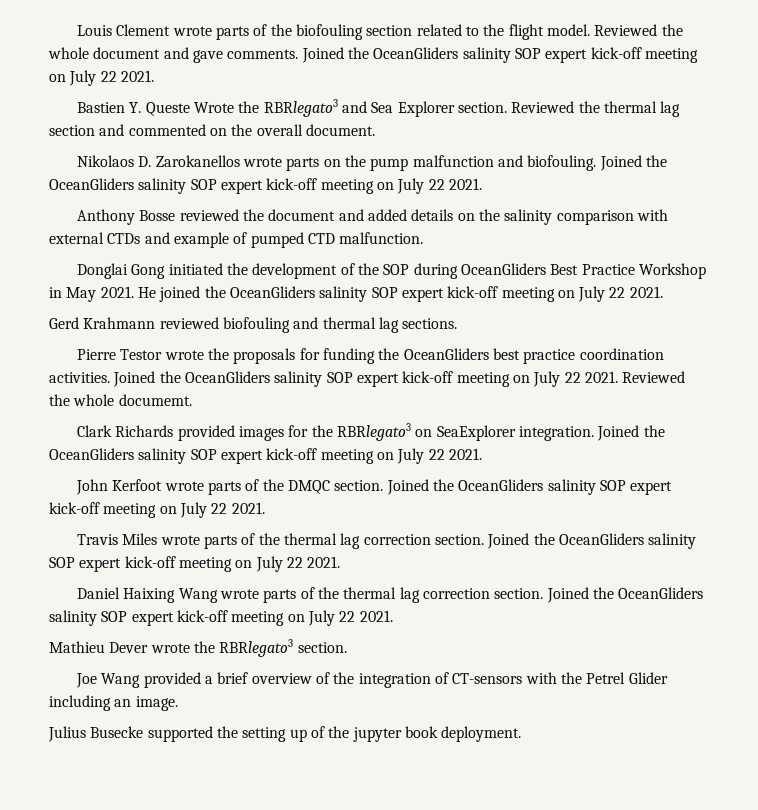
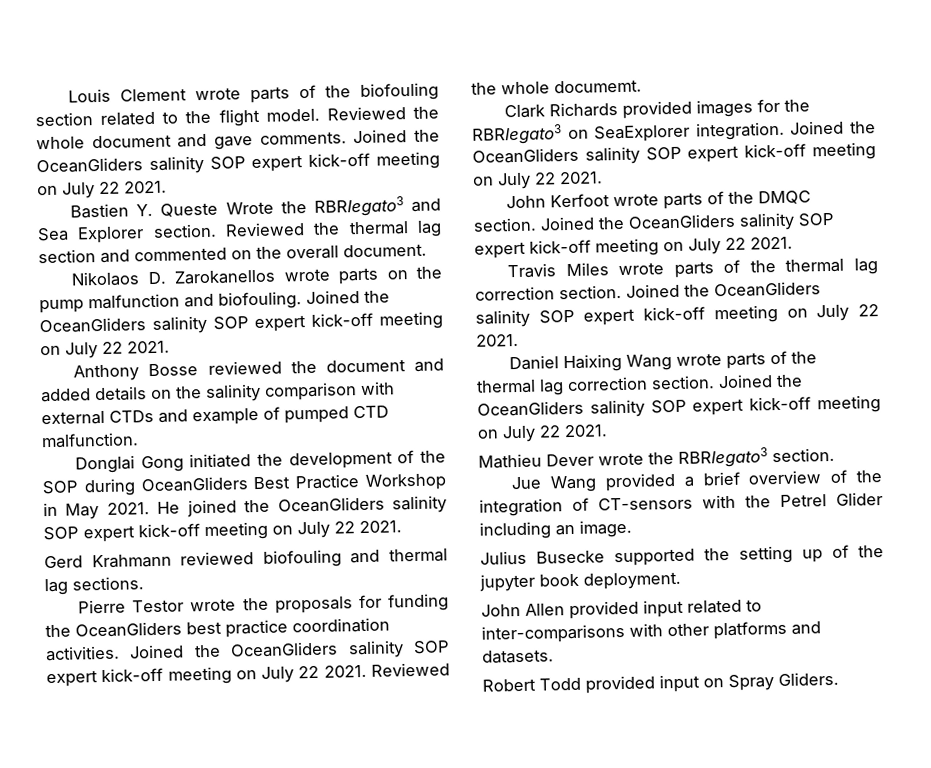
[76,673,98,688] Joe -> [511,476,543,490] Jue
(522, 734) none -> [481,599,762,620] [481,620,821,644] [482,649,554,664] [482,671,839,694] // John Allen provided input related to inter-comparisons with other platforms and datasets. // Robert Todd provided input on Spray Gliders.

